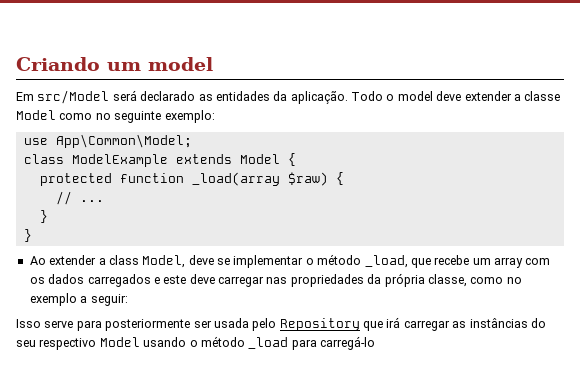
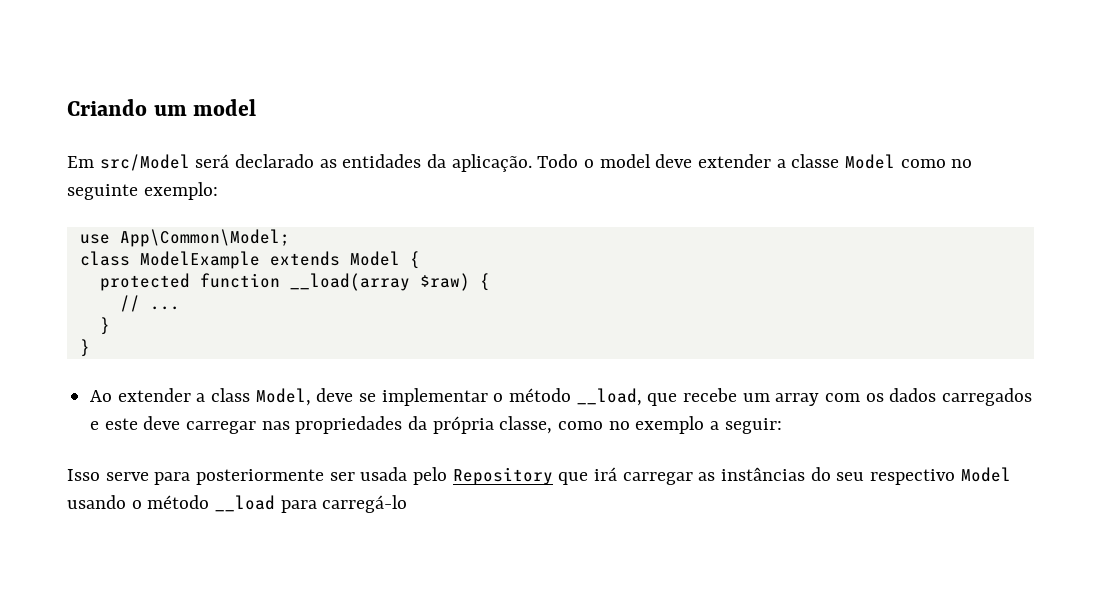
[191,172,280,186] _load(array -> [289,273,410,291] __load(array
[364,255,408,268] _load, -> [576,388,642,406] __load,
[248,337,289,349] _load -> [215,495,276,512] __load

